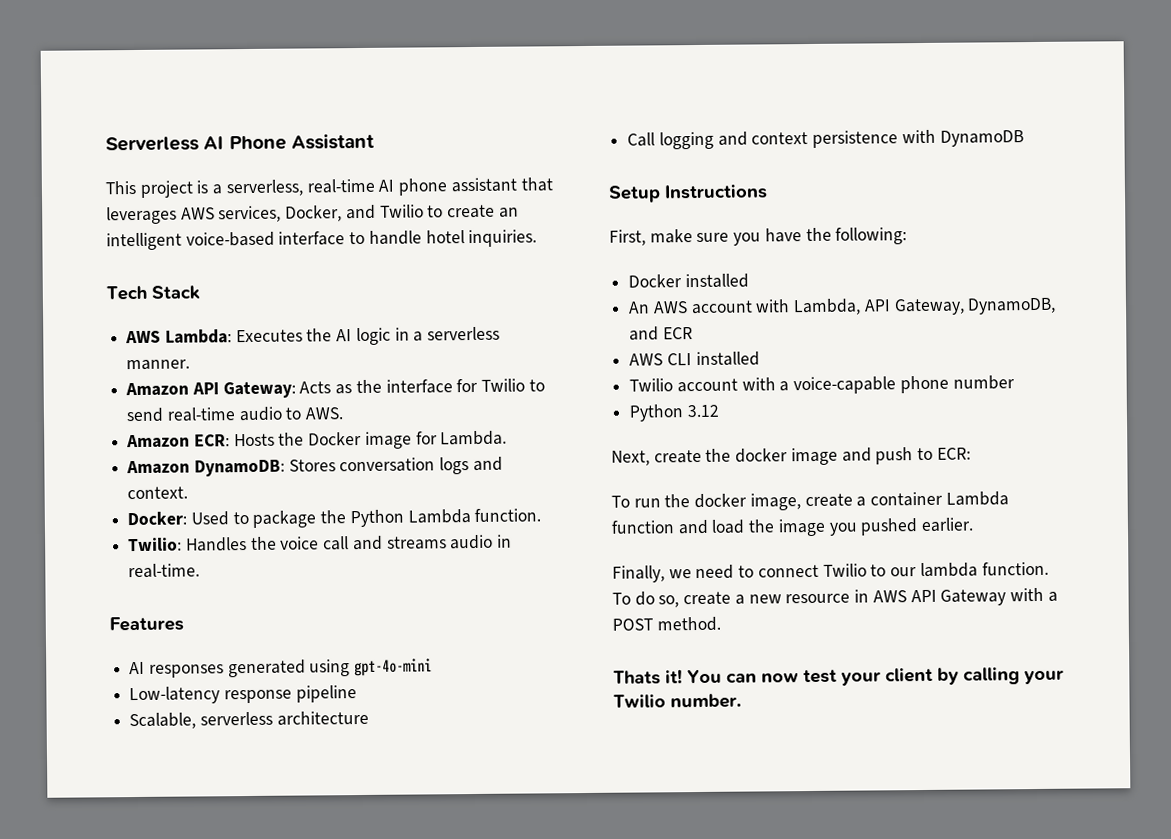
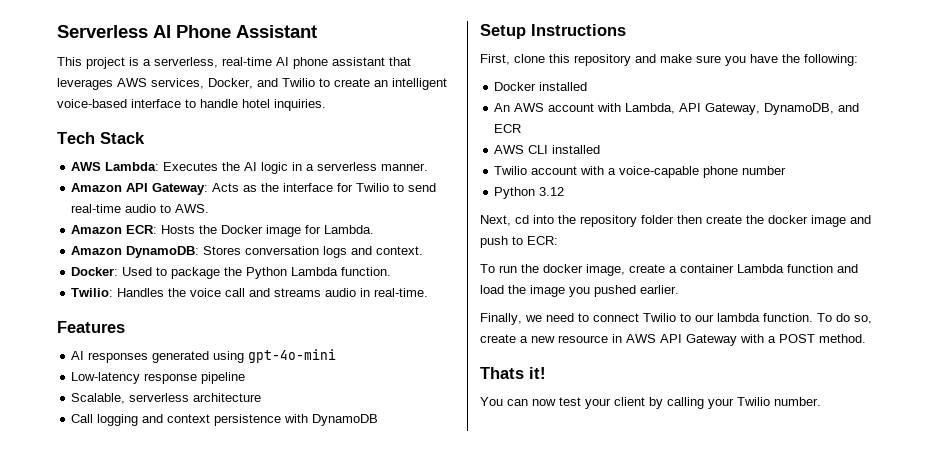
(646, 237) none -> [514,54,656,66] clone this repository and
(650, 458) none -> [515,215,702,227] cd into the repository folder then
(683, 676) none -> (546, 373) //

